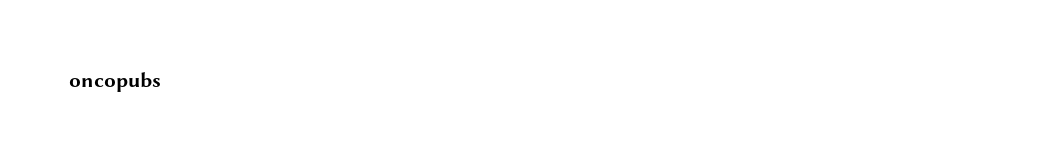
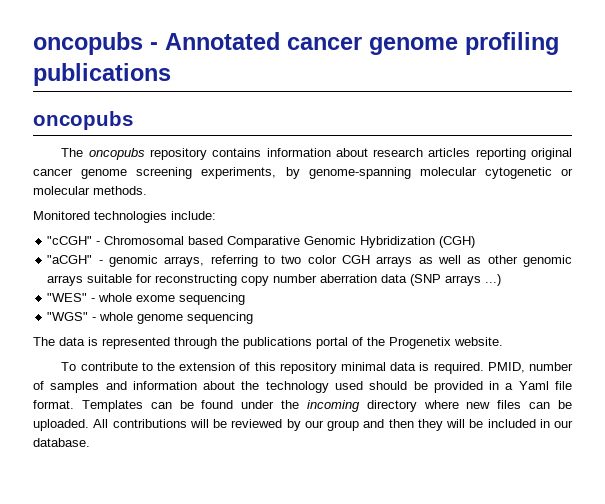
[69,72,161,92] oncopubs -> [33,32,559,55] [33,63,171,86] [33,111,133,130] [61,148,573,160] [33,167,573,179] [33,186,147,195] [33,211,216,223] [47,236,476,248] [47,255,572,267] [47,274,502,286] [47,293,246,305] [47,312,254,324] [33,337,503,349] [61,362,573,374] [33,381,572,393] [33,400,572,412] [33,419,573,431] [33,438,90,447] oncopubs - Annotated cancer genome profiling publications // oncopubs // The oncopubs repository contains information about research articles reporting original cancer genome screening experiments, by genome-spanning molecular cytogenetic or molecular methods. // Monitored technologies include: // "cCGH" - Chromosomal based Comparative Genomic Hybridization (CGH) // "aCGH" - genomic arrays, referring to two color CGH arrays as well as other genomic arrays suitable for reconstructing copy number aberration data (SNP arrays ...) // "WES" - whole exome sequencing // "WGS" - whole genome sequencing // The data is represented through the publications portal of the Progenetix website. // To contribute to the extension of this repository minimal data is required. PMID, number of samples and information about the technology used should be provided in a Yaml file format. Templates can be found under the incoming directory where new files can be uploaded. All contributions will be reviewed by our group and then they will be included in our database.

